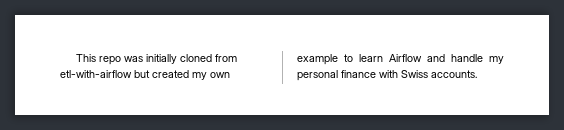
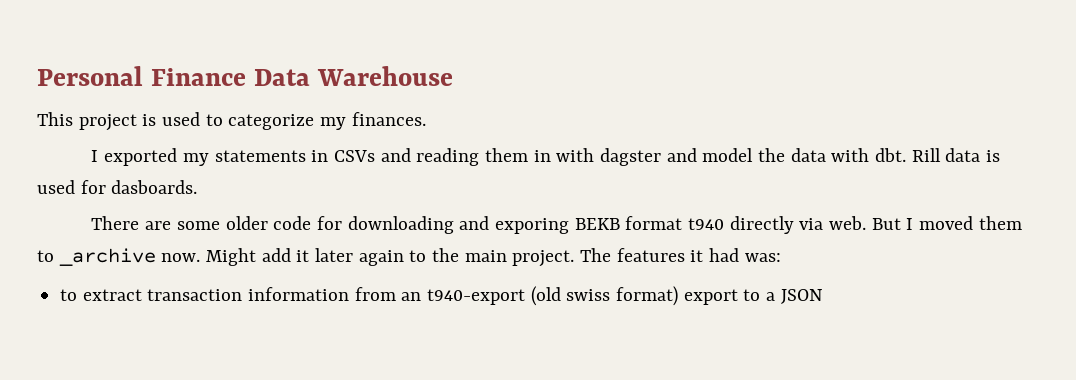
[75,54,237,65] [60,70,230,80] [297,54,504,65] [297,70,477,81] This repo was initially cloned from etl-with-airflow but created my own example to learn Airflow and handle my personal finance with Swiss accounts. -> [37,66,453,86] [37,112,426,131] [91,148,1000,166] [37,180,198,194] [91,216,1022,234] [37,248,781,267] [60,286,823,306] Personal Finance Data Warehouse // This project is used to categorize my finances. // I exported my statements in CSVs and reading them in with dagster and model the data with dbt. Rill data is used for dasboards. // There are some older code for downloading and exporing BEKB format t940 directly via web. But I moved them to _archive now. Might add it later again to the main project. The features it had was: // to extract transaction information from an t940-export (old swiss format) export to a JSON

